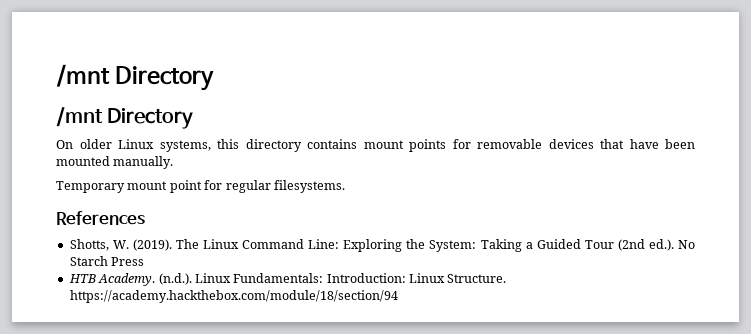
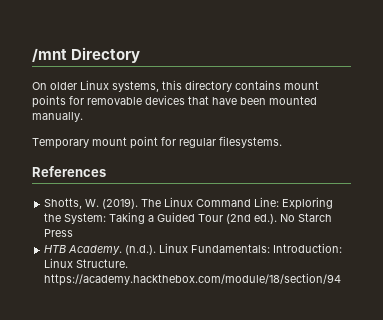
[56,64,215,91] [56,107,194,129] /mnt Directory // /mnt Directory -> [32,47,141,63] /mnt Directory

